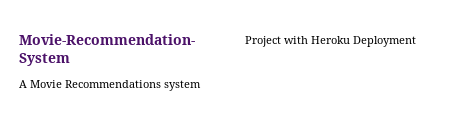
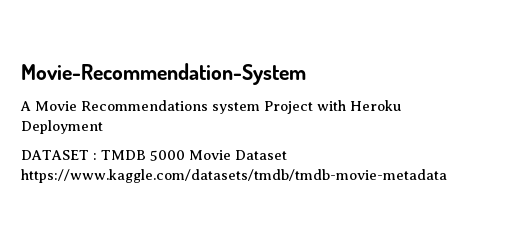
(416, 41) none -> [21,150,287,161] [21,169,447,183] // DATASET : TMDB 5000 Movie Dataset https://www.kaggle.com/datasets/tmdb/tmdb-movie-metadata

